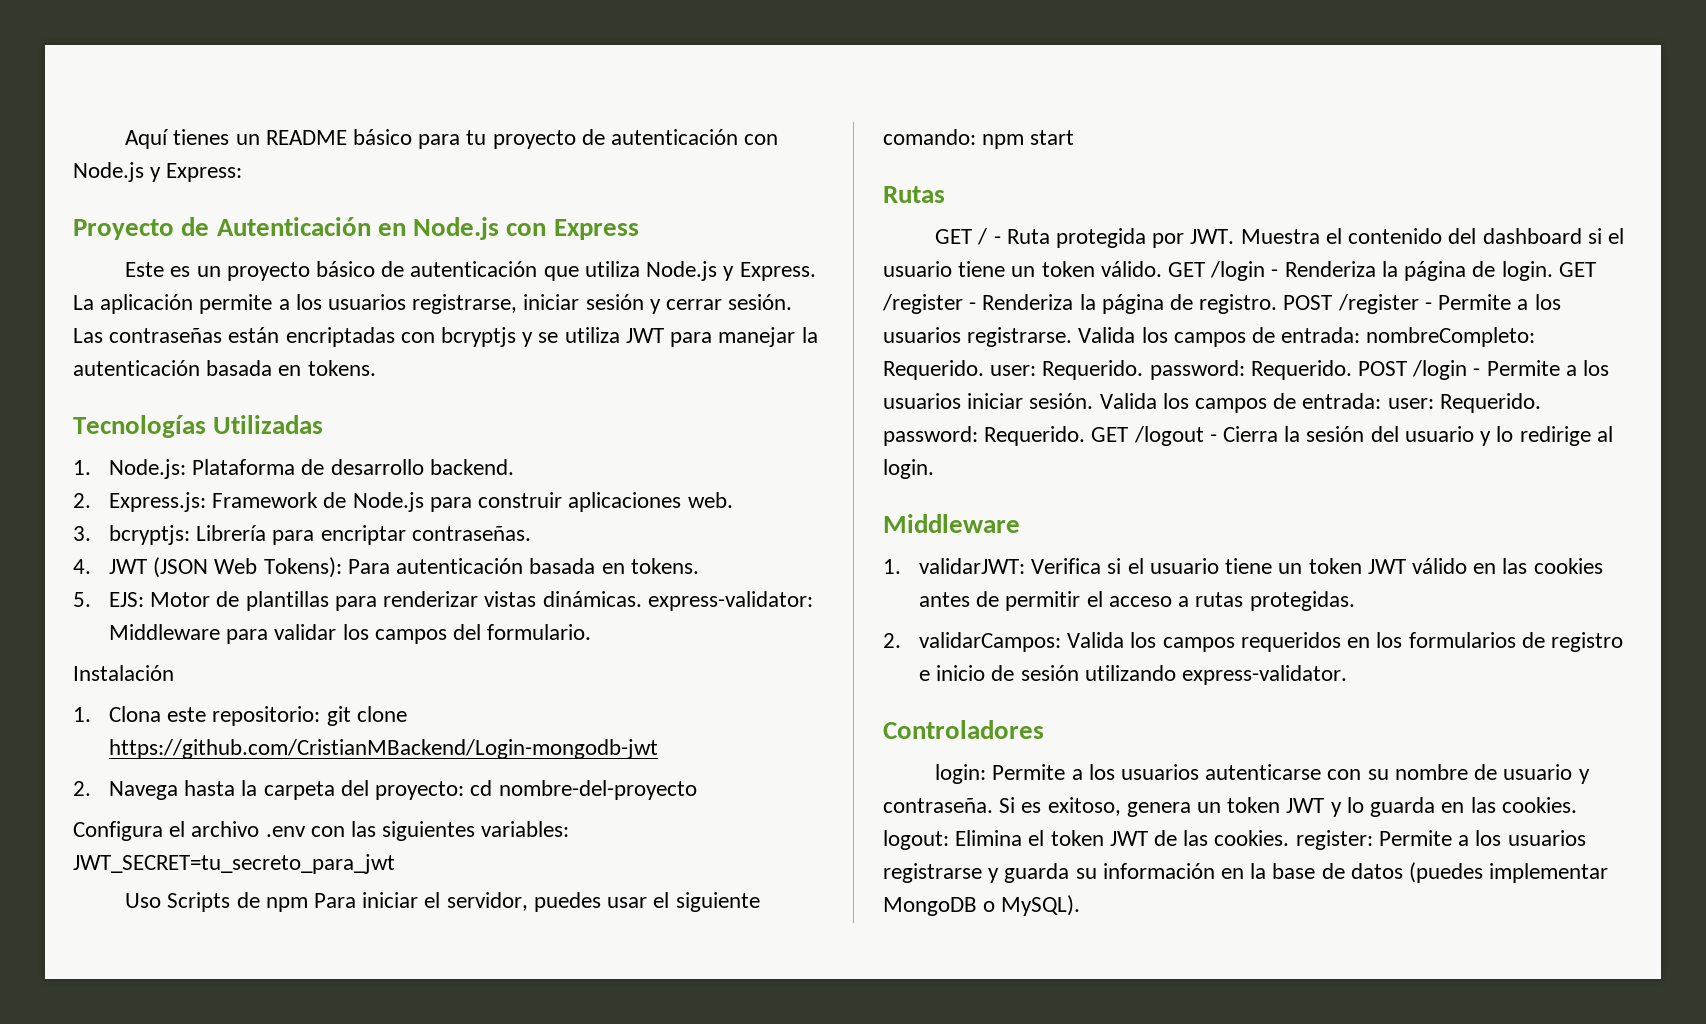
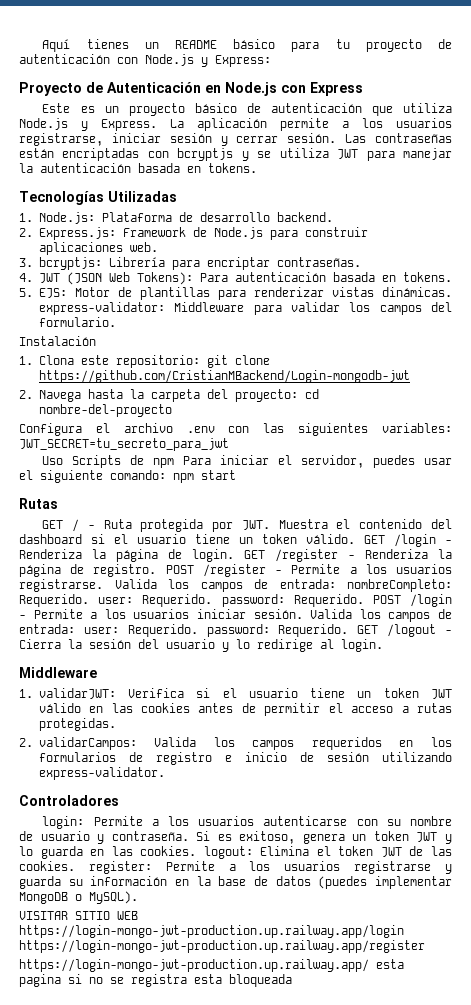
(1081, 905) none -> [19,911,138,920] [19,925,404,938] [19,940,425,953] [19,959,404,972] [19,974,292,987] // VISITAR SITIO WEB https://login-mongo-jwt-production.up.railway.app/login https://login-mongo-jwt-production.up.railway.app/register // https://login-mongo-jwt-production.up.railway.app/ esta pagina si no se registra esta bloqueada

